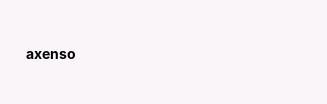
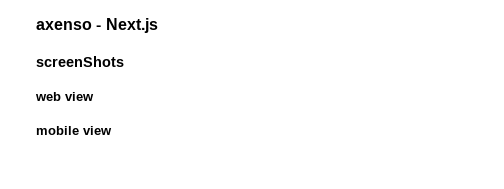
(76, 55) none -> [96,18,158,33] [36,56,124,67] [35,92,94,101] [36,126,112,135] - Next.js // screenShots // web view // mobile view

